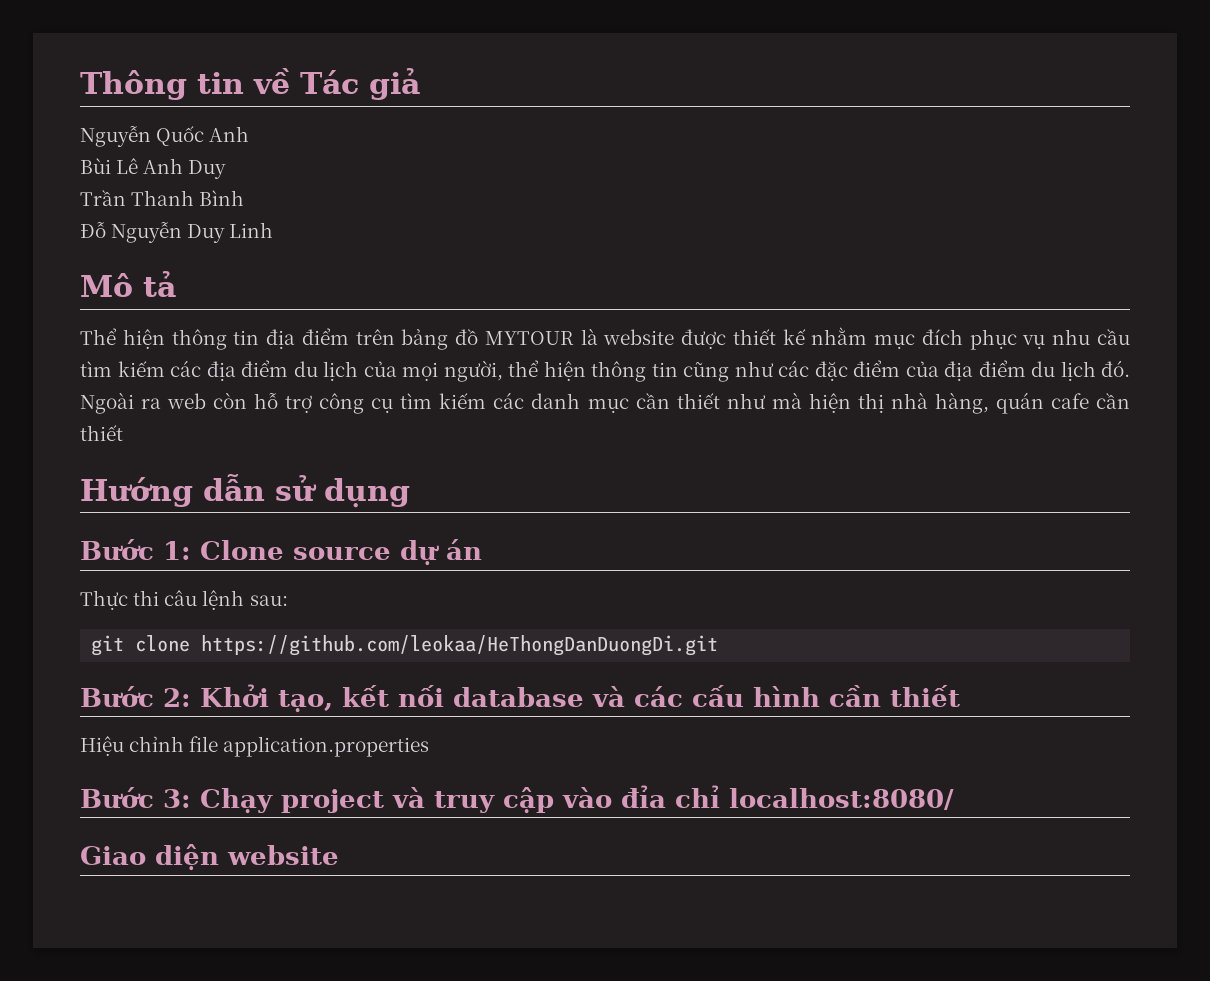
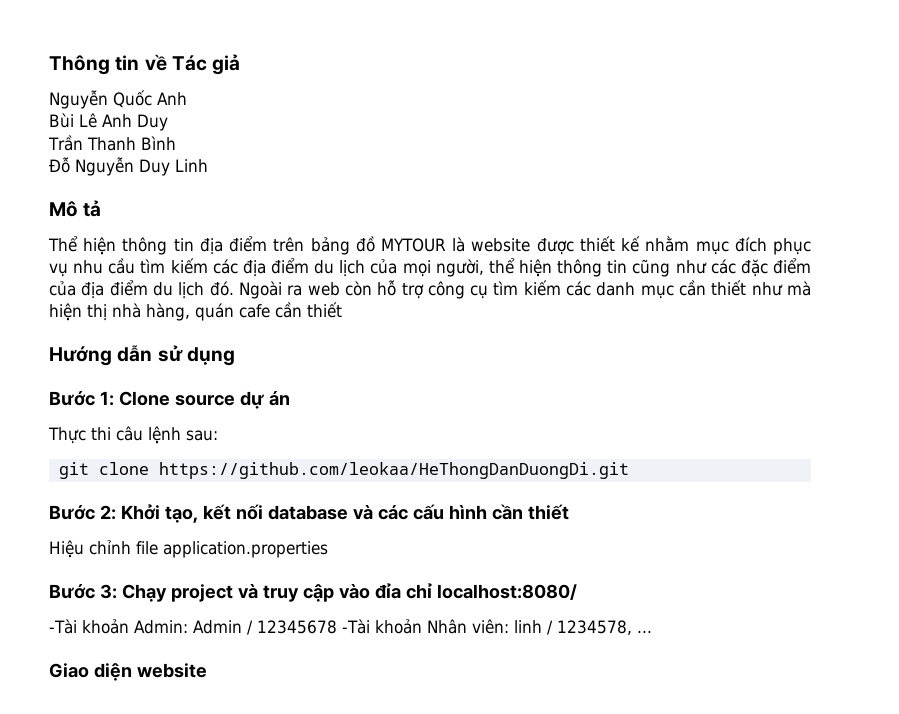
(954, 799) none -> [49,619,652,635] // -Tài khoản Admin: Admin / 12345678 -Tài khoản Nhân viên: linh / 1234578, ...

